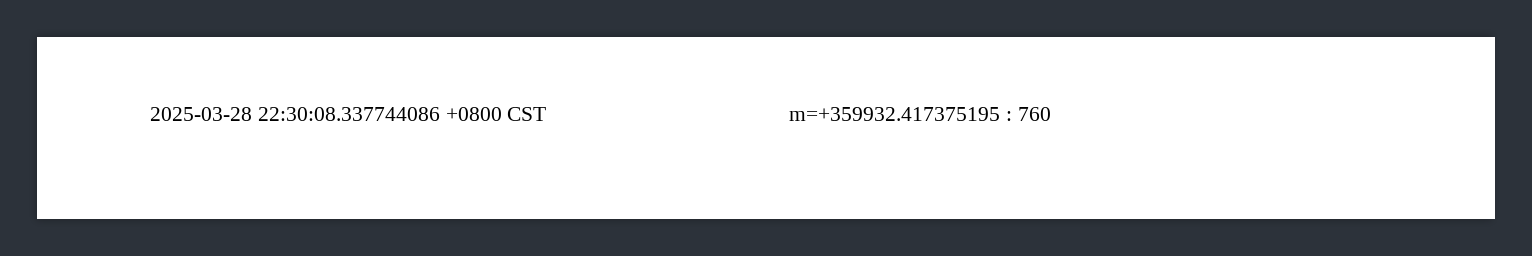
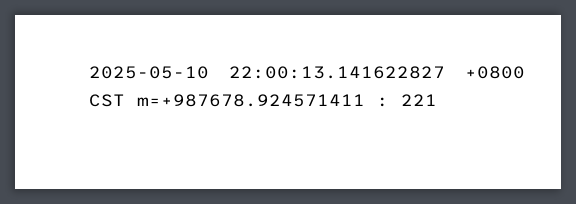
[150,107,1051,121] 2025-03-28 22:30:08.337744086 +0800 CST m=+359932.417375195 : 760 -> [89,66,525,79] [89,94,437,107] 2025-05-10 22:00:13.141622827 +0800 CST m=+987678.924571411 : 221

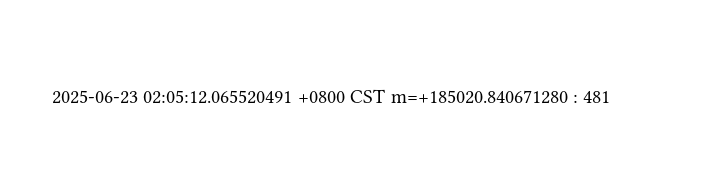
[89,66,525,79] [89,94,437,107] 2025-05-10 22:00:13.141622827 +0800 CST m=+987678.924571411 : 221 -> [52,89,611,104] 2025-06-23 02:05:12.065520491 +0800 CST m=+185020.840671280 : 481

